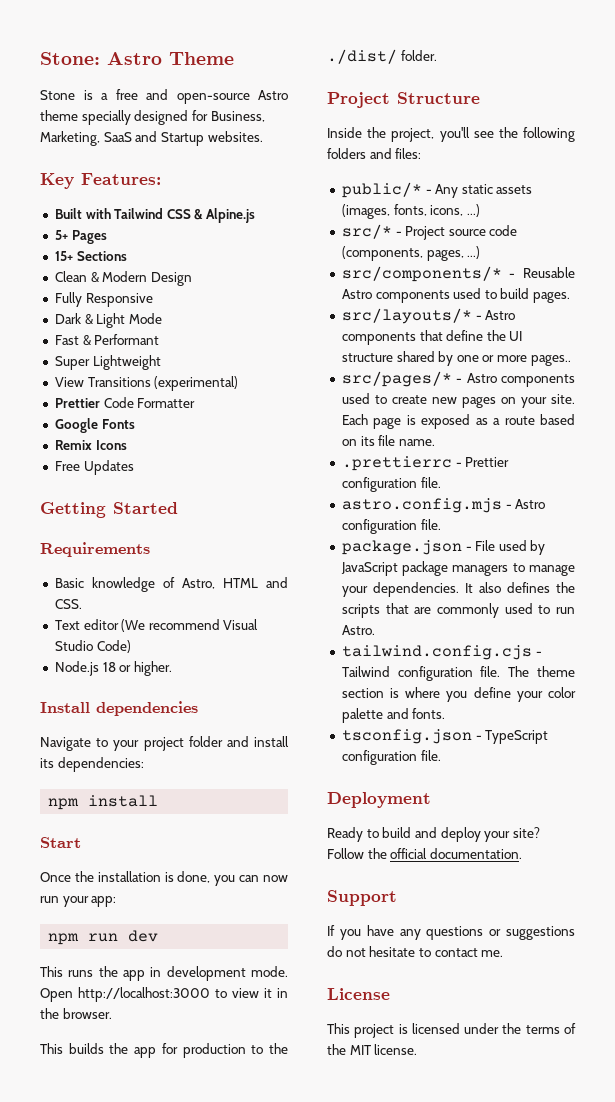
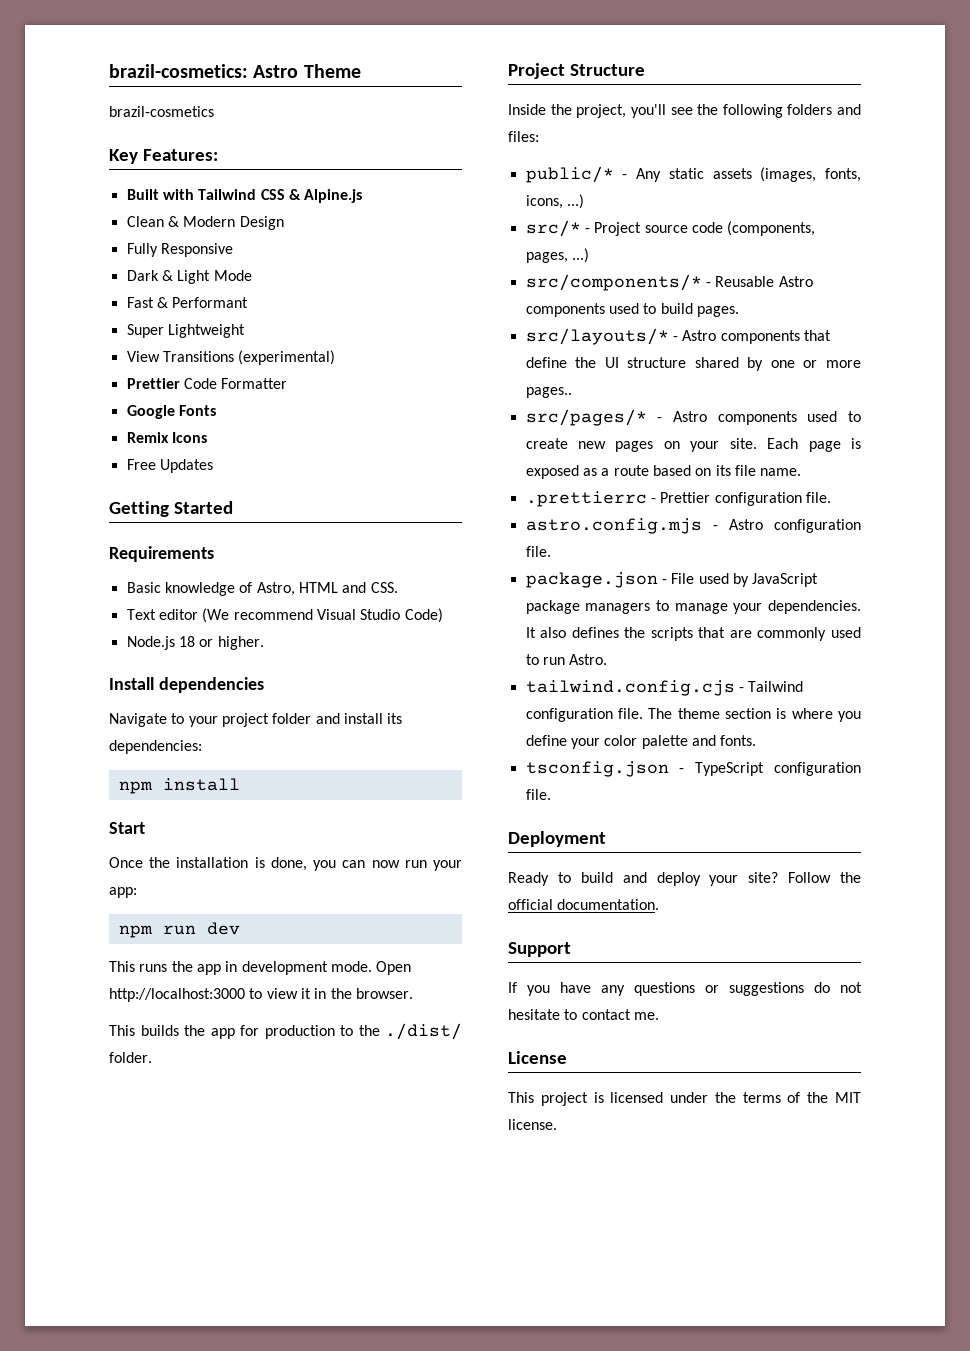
[40,52,100,65] Stone: -> [109,64,248,78] brazil-cosmetics:
[40,89,288,104] [40,110,265,125] [40,131,263,146] Stone is a free and open-source Astro theme specially designed for Business, Marketing, SaaS and Startup websites. -> [109,106,214,117] brazil-cosmetics
[54,230,107,244] [54,251,127,261] // 5+ Pages // 15+ Sections -> (363, 196) none

